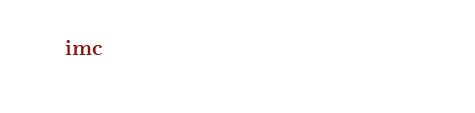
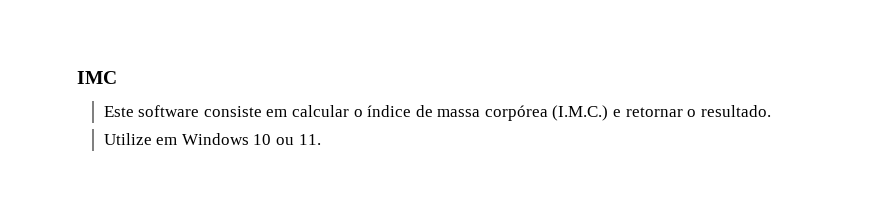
[65,40,103,55] imc -> [77,71,117,84] [103,105,771,121] [103,133,321,145] IMC // Este software consiste em calcular o índice de massa corpórea (I.M.C.) e retornar o resultado. // Utilize em Windows 10 ou 11.

